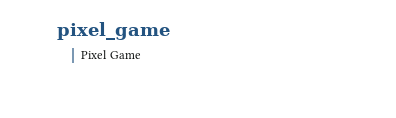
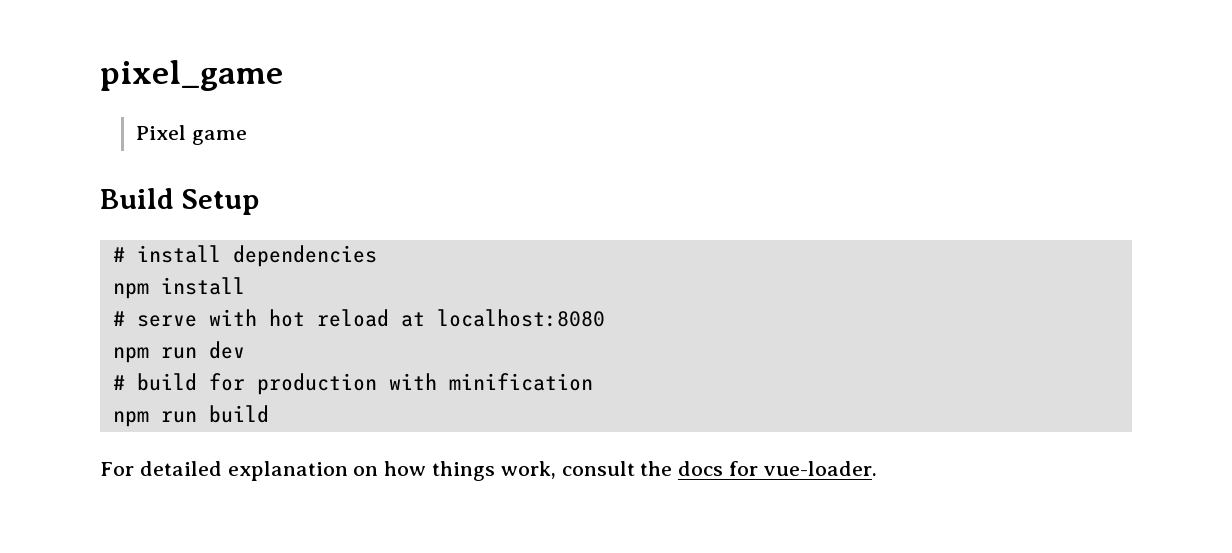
[109,51,141,59] Game -> [192,130,248,145] [100,188,259,215] [112,245,377,267] [112,277,245,299] [112,309,605,327] [112,341,245,363] [112,373,593,395] [112,405,269,427] [100,461,877,481] game // Build Setup // # install dependencies // npm install // # serve with hot reload at localhost:8080 // npm run dev // # build for production with minification // npm run build // For detailed explanation on how things work, consult the docs for vue-loader.

